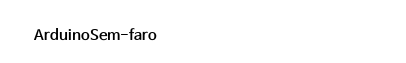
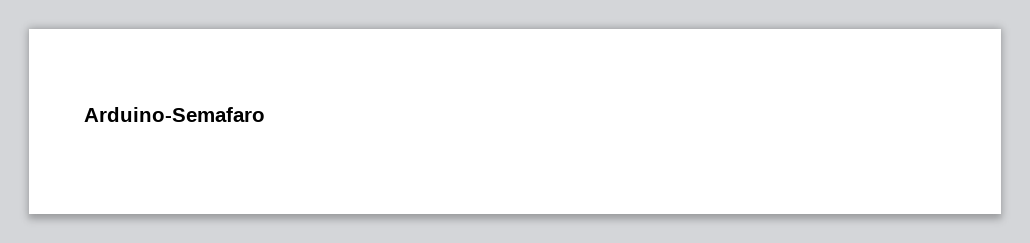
[33,28,157,41] ArduinoSem-faro -> [84,107,265,122] Arduino-Semafaro

